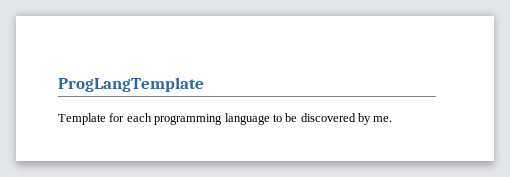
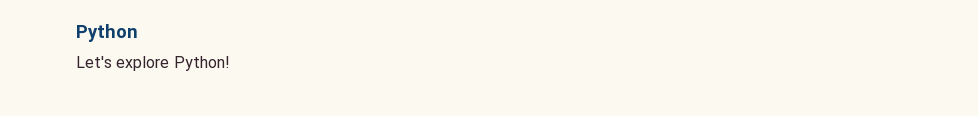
[58,77,204,92] [58,113,393,125] ProgLangTemplate // Template for each programming language to be discovered by me. -> [76,24,138,42] [76,56,230,71] Python // Let's explore Python!

